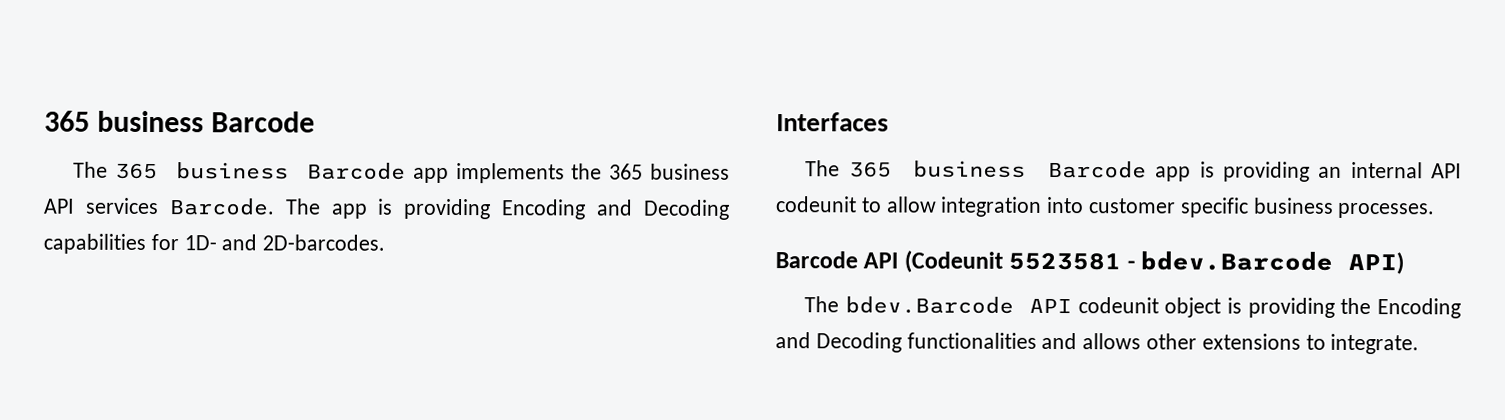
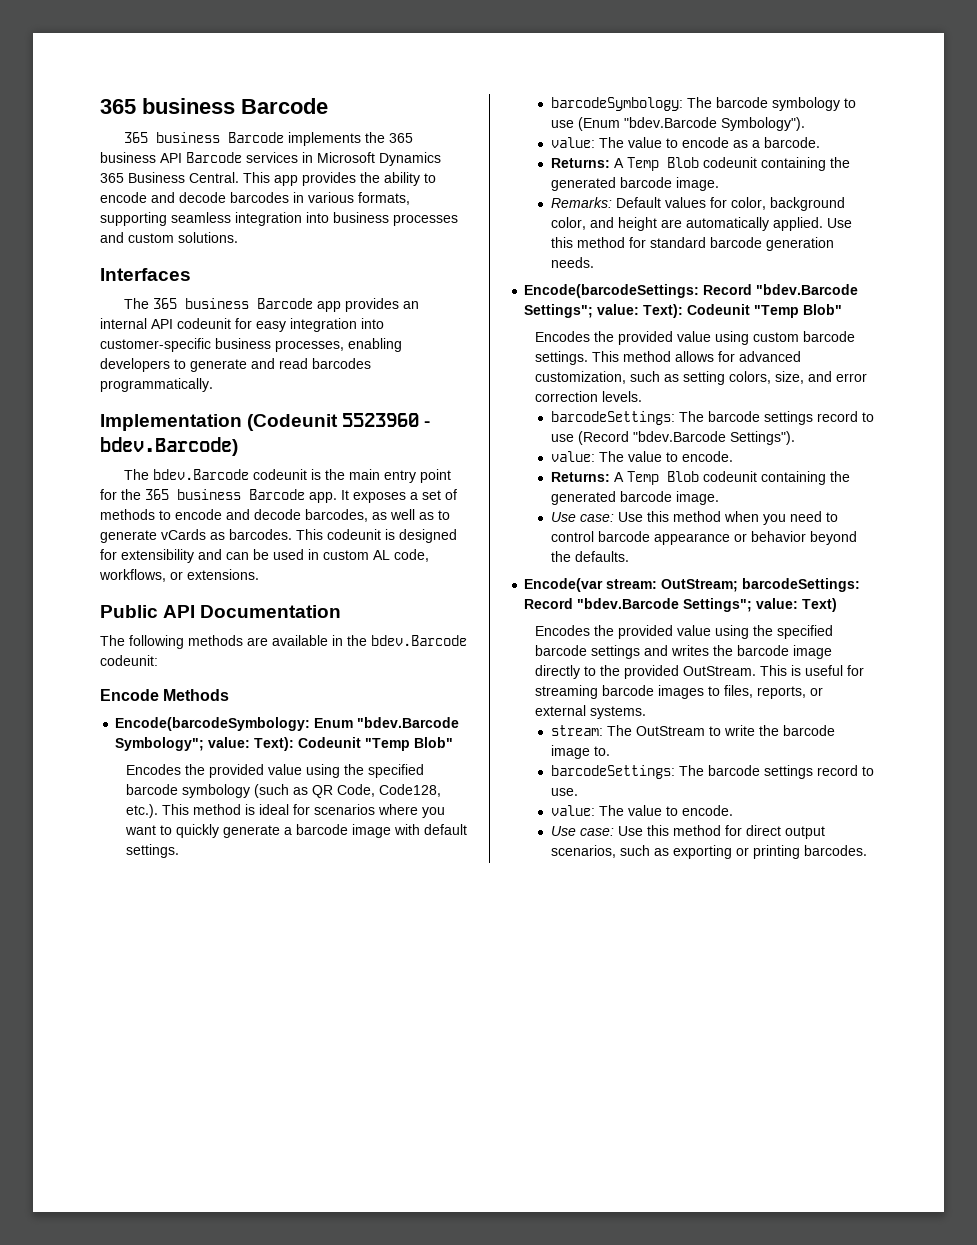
[73,161,449,183] The 365 business Barcode app -> [123,132,284,143] 365 business Barcode
[84,197,731,220] [43,233,386,254] services Barcode. The app is providing Encoding and Decoding capabilities for 1D- and 2D-barcodes. -> [186,152,441,166] [100,172,436,186] [100,192,410,205] [100,212,458,226] [100,232,238,243] Barcode services in Microsoft Dynamics 365 Business Central. This app provides the ability to encode and decode barcodes in various formats, supporting seamless integration into business processes and custom solutions.
[1199,161,1310,182] is providing -> [344,298,399,312] provides
[860,196,1436,219] [775,250,1405,275] [804,296,1461,319] [775,332,1420,355] to allow integration into customer specific business processes. // Barcode API (Codeunit 5523581 - bdev.Barcode API) // The bdev.Barcode API codeunit object is providing the Encoding and Decoding functionalities and allows other extensions to integrate. -> [235,318,384,332] [100,338,402,352] [100,358,371,372] [100,378,213,392] [100,413,431,431] [100,437,238,456] [123,469,451,483] [100,489,457,503] [100,509,450,522] [100,529,457,543] [100,549,429,563] [99,569,259,582] [100,605,342,618] [100,635,467,649] [100,655,158,666] [100,689,230,701] [115,717,460,731] [115,737,454,751] [126,764,425,778] [126,784,442,798] [126,804,446,818] [125,824,468,838] [126,844,180,858] [550,97,856,111] [550,117,805,131] [550,137,820,148] [550,157,850,171] [550,177,719,191] [550,197,845,211] [550,217,852,231] [550,237,834,251] [550,257,594,268] [524,284,859,298] [524,304,843,318] [535,331,856,345] [535,351,802,365] [535,371,868,385] [535,391,643,402] [550,411,874,425] [550,431,795,445] [550,451,733,462] [550,471,850,485] [550,491,719,505] [550,511,838,525] [550,531,857,545] [550,551,629,562] [524,578,861,592] [524,598,838,612] [535,625,834,639] [535,645,833,659] [535,665,865,679] [535,685,824,699] [535,705,647,719] [550,725,835,736] [550,745,610,759] [550,765,874,779] [550,788,578,796] [550,805,733,816] [550,825,825,839] [550,845,867,859] for easy integration into customer-specific business processes, enabling developers to generate and read barcodes programmatically. // Implementation (Codeunit 5523960 - bdev.Barcode) // The bdev.Barcode codeunit is the main entry point for the 365 business Barcode app. It exposes a set of methods to encode and decode barcodes, as well as to generate vCards as barcodes. This codeunit is designed for extensibility and can be used in custom AL code, workflows, or extensions. // Public API Documentation // The following methods are available in the bdev.Barcode codeunit: // Encode Methods // Encode(barcodeSymbology: Enum "bdev.Barcode Symbology"; value: Text): Codeunit "Temp Blob" // Encodes the provided value using the specified barcode symbology (such as QR Code, Code128, etc.). This method is ideal for scenarios where you want to quickly generate a barcode image with default settings. // barcodeSymbology: The barcode symbology to use (Enum "bdev.Barcode Symbology"). // value: The value to encode as a barcode. // Returns: A Temp Blob codeunit containing the generated barcode image. // Remarks: Default values for color, background color, and height are automatically applied. Use this method for standard barcode generation needs. // Encode(barcodeSettings: Record "bdev.Barcode Settings"; value: Text): Codeunit "Temp Blob" // Encodes the provided value using custom barcode settings. This method allows for advanced customization, such as setting colors, size, and error correction levels. // barcodeSettings: The barcode settings record to use (Record "bdev.Barcode Settings"). // value: The value to encode. // Returns: A Temp Blob codeunit containing the generated barcode image. // Use case: Use this method when you need to control barcode appearance or behavior beyond the defaults. // Encode(var stream: OutStream; barcodeSettings: Record "bdev.Barcode Settings"; value: Text) // Encodes the provided value using the specified barcode settings and writes the barcode image directly to the provided OutStream. This is useful for streaming barcode images to files, reports, or external systems. // stream: The OutStream to write the barcode image to. // barcodeSettings: The barcode settings record to use. // value: The value to encode. // Use case: Use this method for direct output scenarios, such as exporting or printing barcodes.

